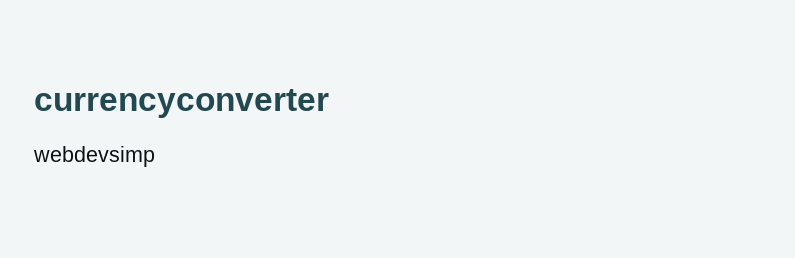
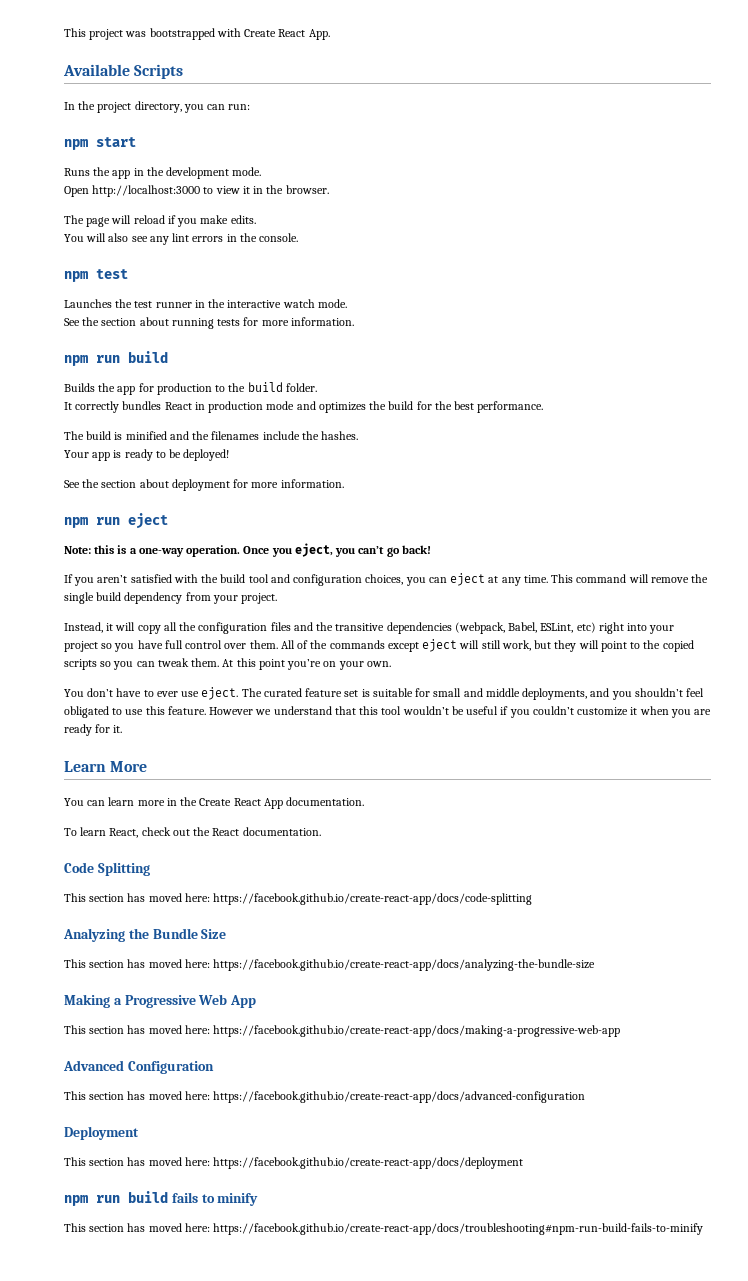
[34,89,329,118] [33,146,155,167] currencyconverter // webdevsimp -> [64,28,330,40] [63,64,184,79] [64,101,251,113] [64,137,136,150] [64,167,262,179] [64,185,329,197] [64,215,256,227] [64,233,299,245] [64,269,128,282] [64,299,347,308] [64,317,354,329] [64,351,168,366] [64,382,317,395] [64,401,544,413] [64,431,359,440] [64,449,230,461] [64,479,344,491] [64,513,168,529] [64,543,431,557] [64,573,709,586] [64,592,278,604] [64,622,675,634] [64,639,694,652] [64,658,391,670] [64,687,705,700] [64,706,712,718] [64,724,123,736] [64,761,148,772] [64,797,365,809] [64,827,321,838] [64,862,150,876] [64,893,533,905] [63,928,227,942] [64,959,596,971] [64,994,257,1008] [64,1025,621,1037] [63,1060,214,1074] [64,1091,586,1103] [64,1126,139,1140] [64,1157,524,1169] [64,1191,259,1206] [64,1223,704,1235] This project was bootstrapped with Create React App. // Available Scripts // In the project directory, you can run: // npm start // Runs the app in the development mode. // Open http://localhost:3000 to view it in the browser. // The page will reload if you make edits. // You will also see any lint errors in the console. // npm test // Launches the test runner in the interactive watch mode. // See the section about running tests for more information. // npm run build // Builds the app for production to the build folder. // It correctly bundles React in production mode and optimizes the build for the best performance. // The build is minified and the filenames include the hashes. // Your app is ready to be deployed! // See the section about deployment for more information. // npm run eject // Note: this is a one-way operation. Once you eject, you can’t go back! // If you aren’t satisfied with the build tool and configuration choices, you can eject at any time. This command will remove the single build dependency from your project. // Instead, it will copy all the configuration files and the transitive dependencies (webpack, Babel, ESLint, etc) right into your project so you have full control over them. All of the commands except eject will still work, but they will point to the copied scripts so you can tweak them. At this point you’re on your own. // You don’t have to ever use eject. The curated feature set is suitable for small and middle deployments, and you shouldn’t feel obligated to use this feature. However we understand that this tool wouldn’t be useful if you couldn’t customize it when you are ready for it. // Learn More // You can learn more in the Create React App documentation. // To learn React, check out the React documentation. // Code Splitting // This section has moved here: https://facebook.github.io/create-react-app/docs/code-splitting // Analyzing the Bundle Size // This section has moved here: https://facebook.github.io/create-react-app/docs/analyzing-the-bundle-size // Making a Progressive Web App // This section has moved here: https://facebook.github.io/create-react-app/docs/making-a-progressive-web-app // Advanced Configuration // This section has moved here: https://facebook.github.io/create-react-app/docs/advanced-configuration // Deployment // This section has moved here: https://facebook.github.io/create-react-app/docs/deployment // npm run build fails to minify // This section has moved here: https://facebook.github.io/create-react-app/docs/troubleshooting#npm-run-build-fails-to-minify

